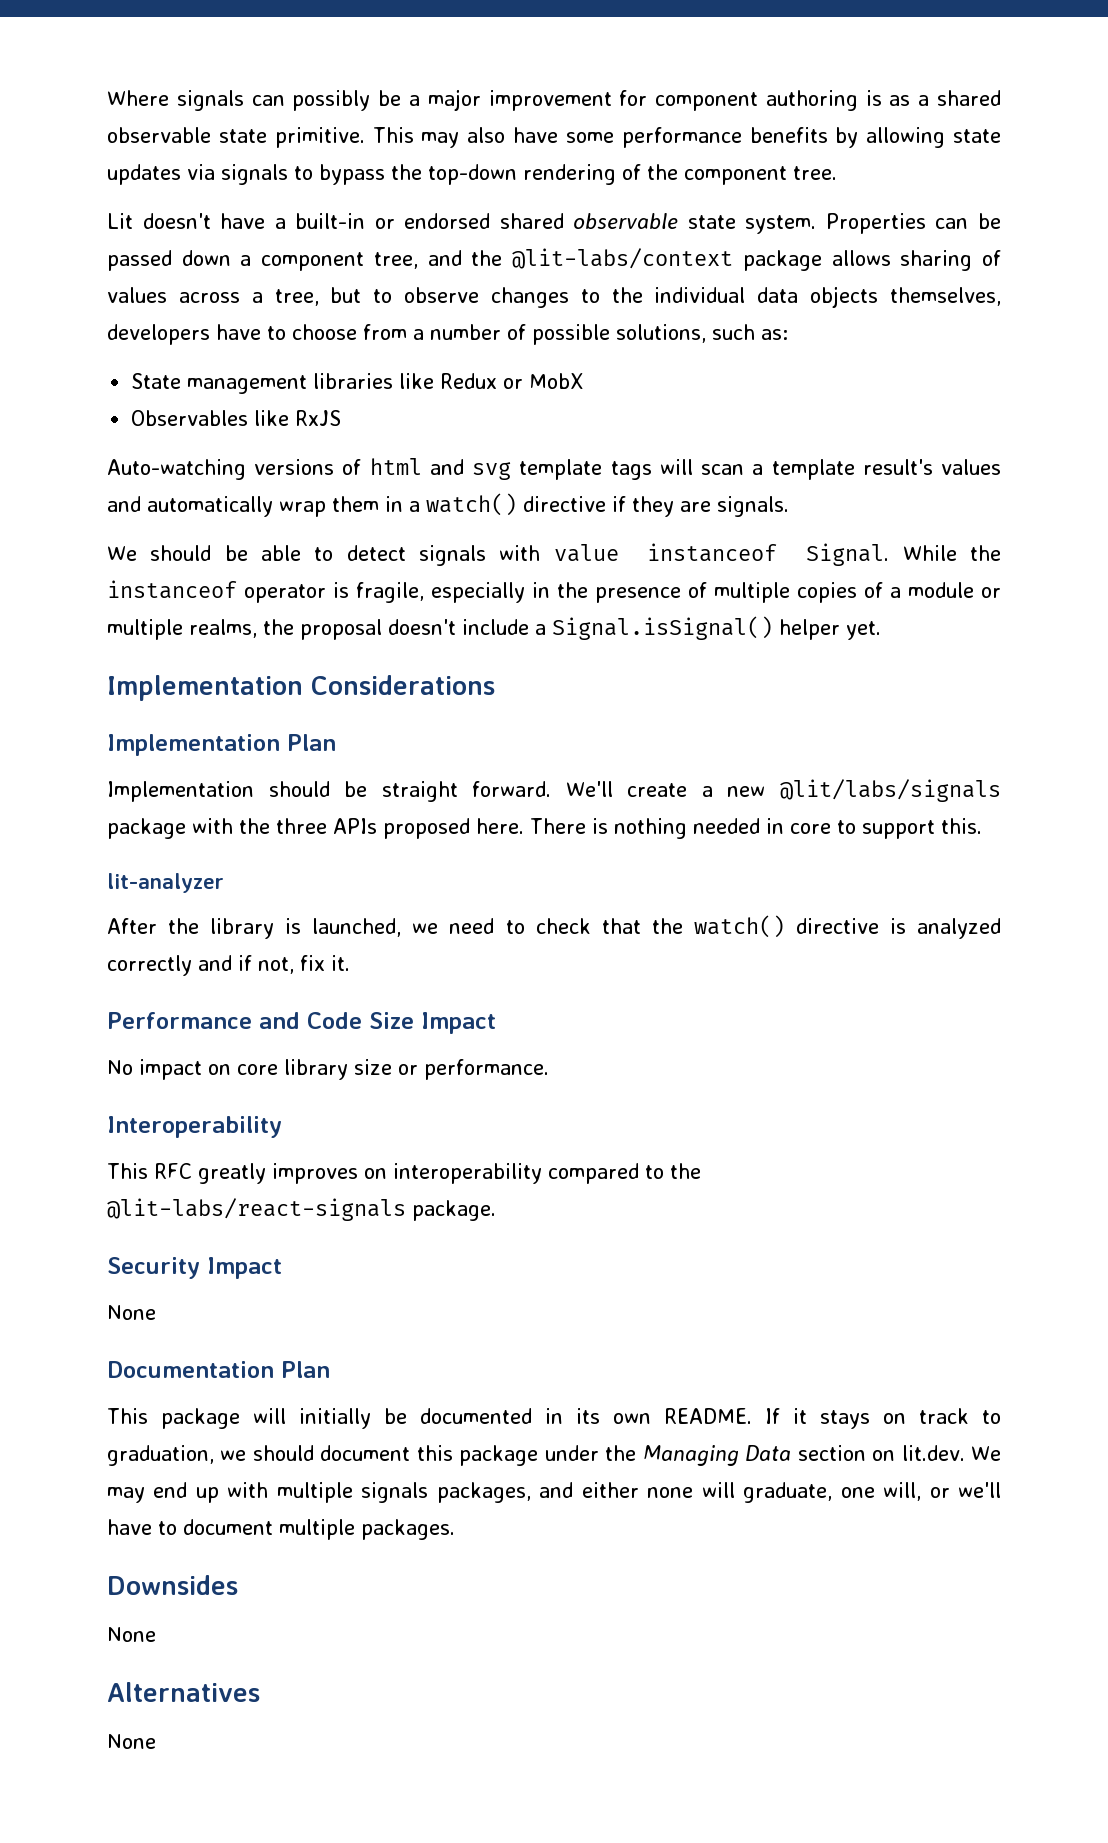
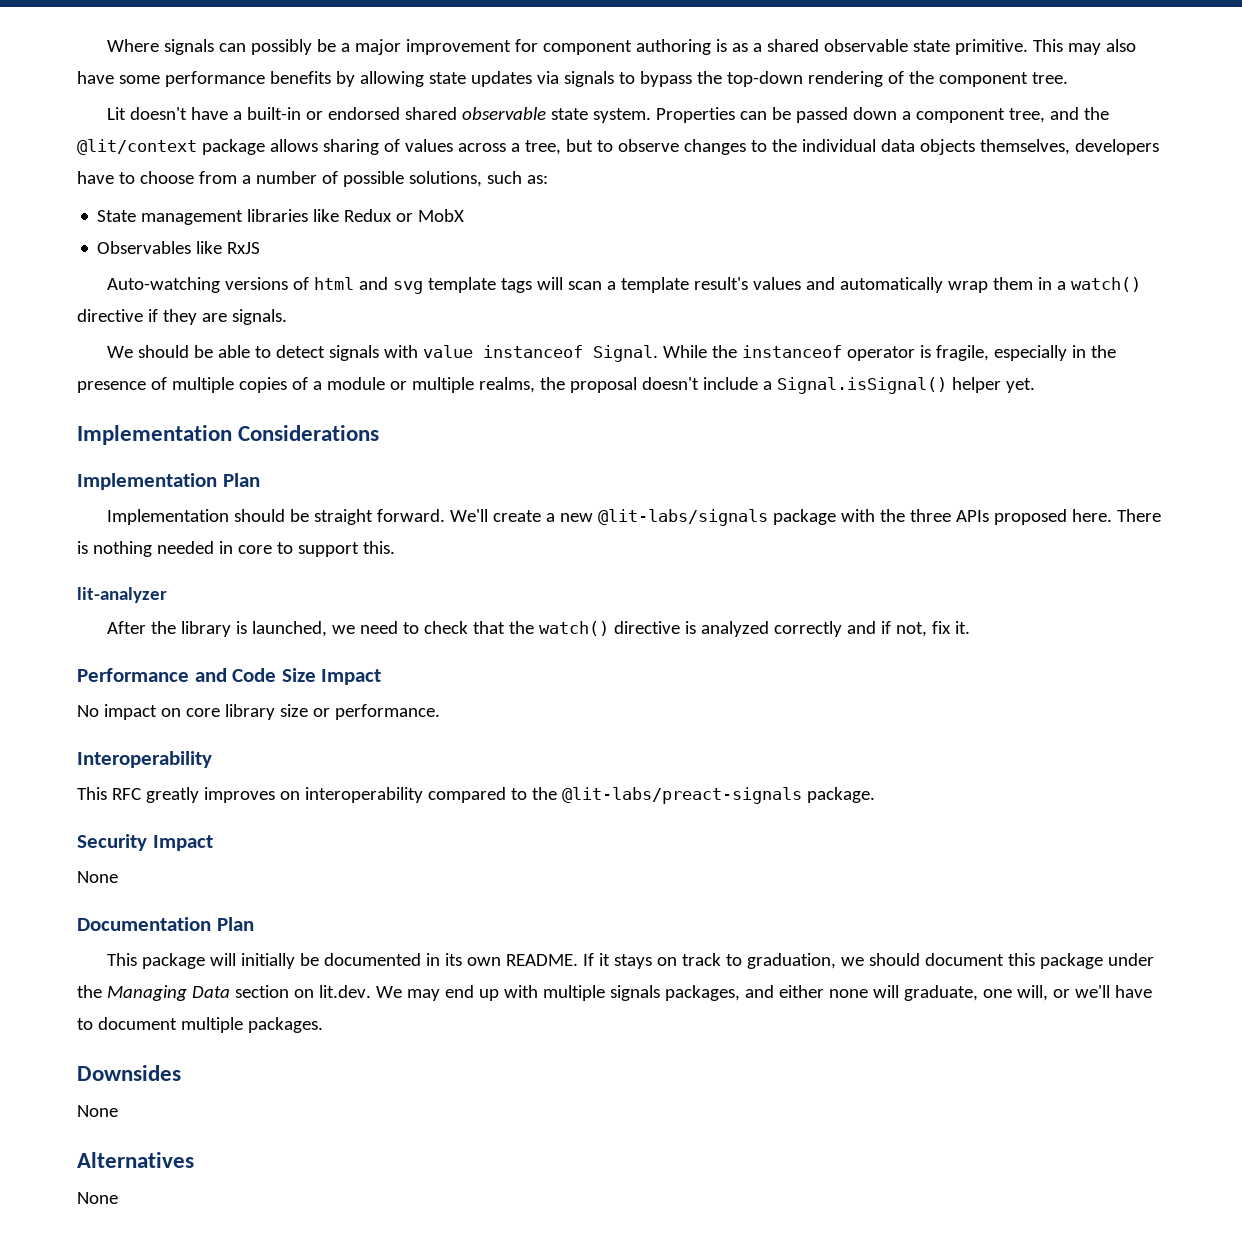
[512,248,734,269] @lit-labs/context -> [77,139,197,155] @lit/context
[779,779,1001,802] @lit/labs/signals -> [598,509,769,526] @lit-labs/signals
[107,1198,406,1221] @lit-labs/react-signals -> [561,787,802,804] @lit-labs/preact-signals

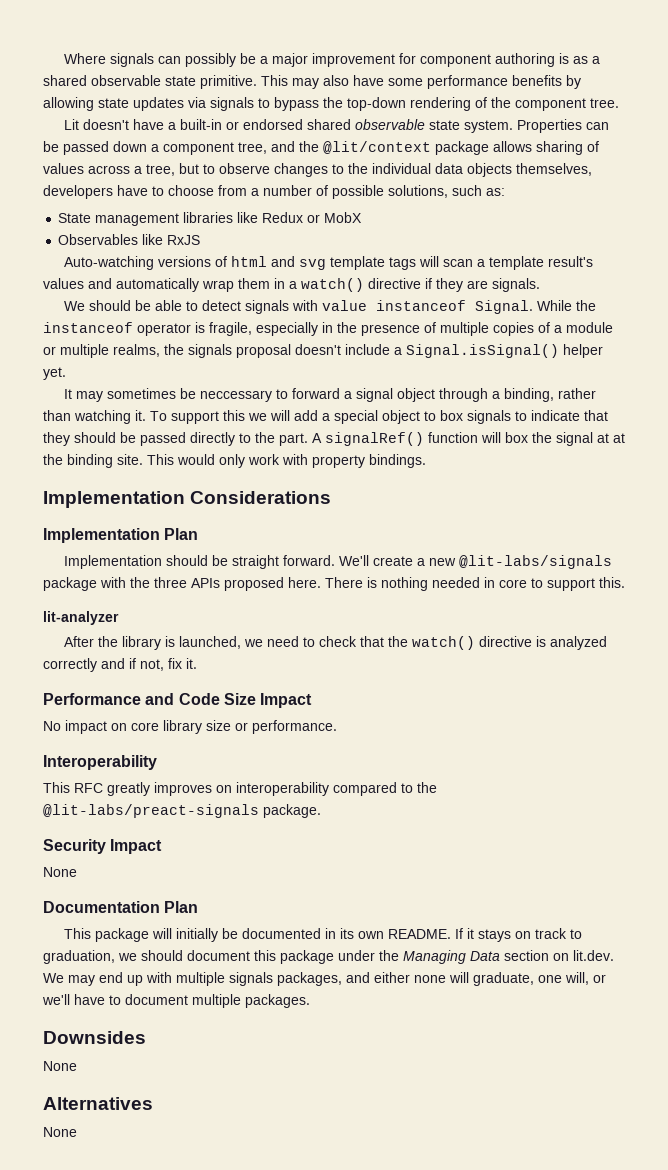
(565, 383) none -> [188,344,232,358] signals
(1035, 385) none -> [63,388,596,402] [43,410,608,424] [43,432,625,446] [43,454,426,468] // It may sometimes be neccessary to forward a signal object through a binding, rather than watching it. To support this we will add a special object to box signals to indicate that they should be passed directly to the part. A signalRef() function will box the signal at at the binding site. This would only work with property bindings.

